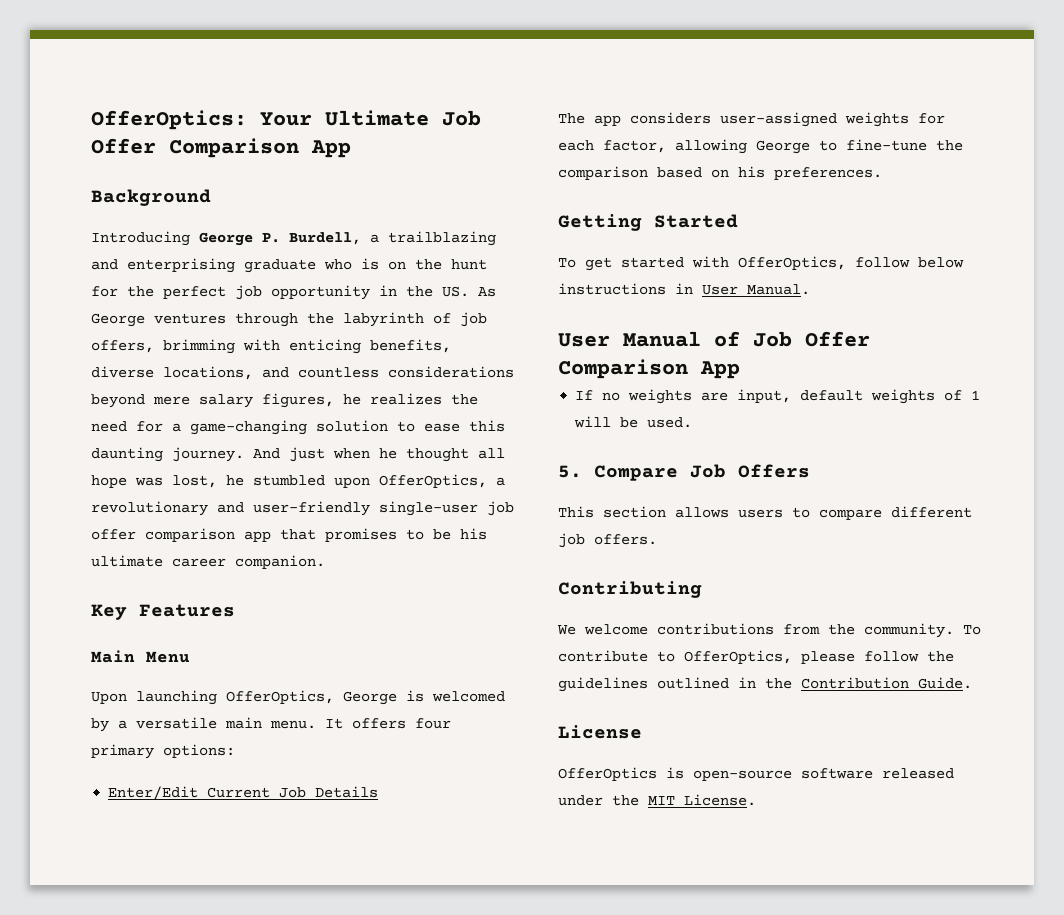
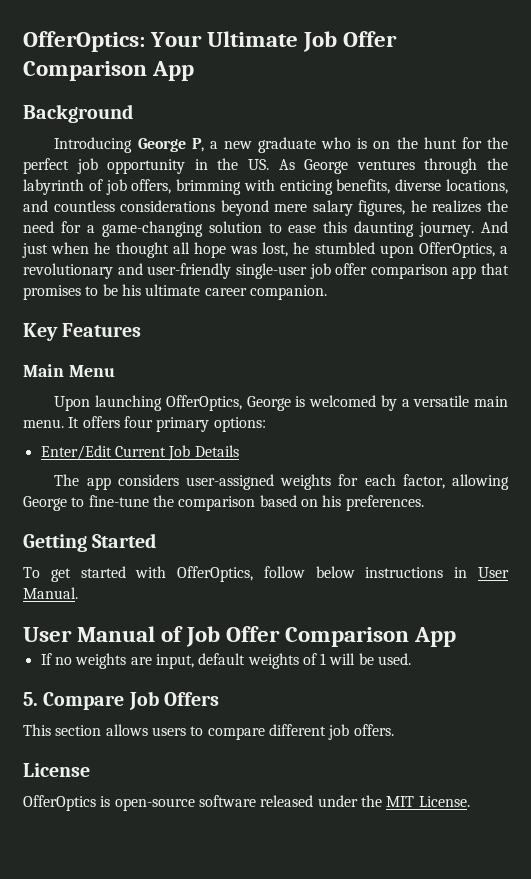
[262,231,496,246] [91,258,235,273] P. Burdell, a trailblazing and enterprising -> [191,138,252,152] P, a new
[558,581,702,598] [557,623,981,638] [558,650,954,664] [558,677,972,692] // Contributing // We welcome contributions from the community. To contribute to OfferOptics, please follow the guidelines outlined in the Contribution Guide. -> (394, 730) none

